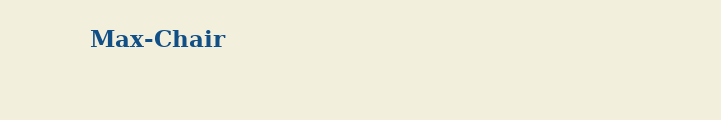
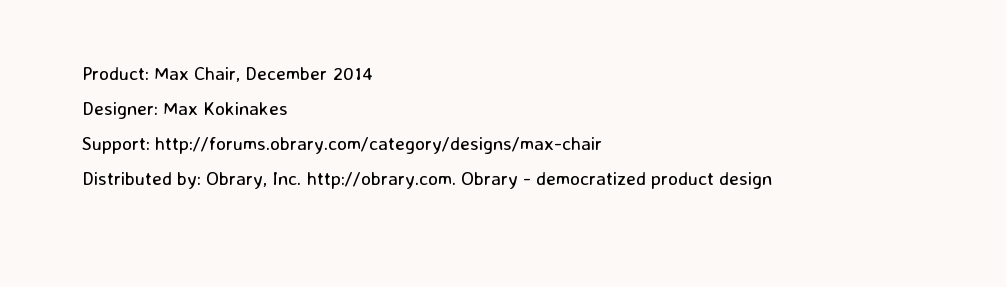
[90,30,226,47] Max-Chair -> [82,67,373,82] [82,102,289,119] [82,137,603,154] [82,172,773,189] Product: Max Chair, December 2014 // Designer: Max Kokinakes // Support: http://forums.obrary.com/category/designs/max-chair // Distributed by: Obrary, Inc. http://obrary.com. Obrary - democratized product design

